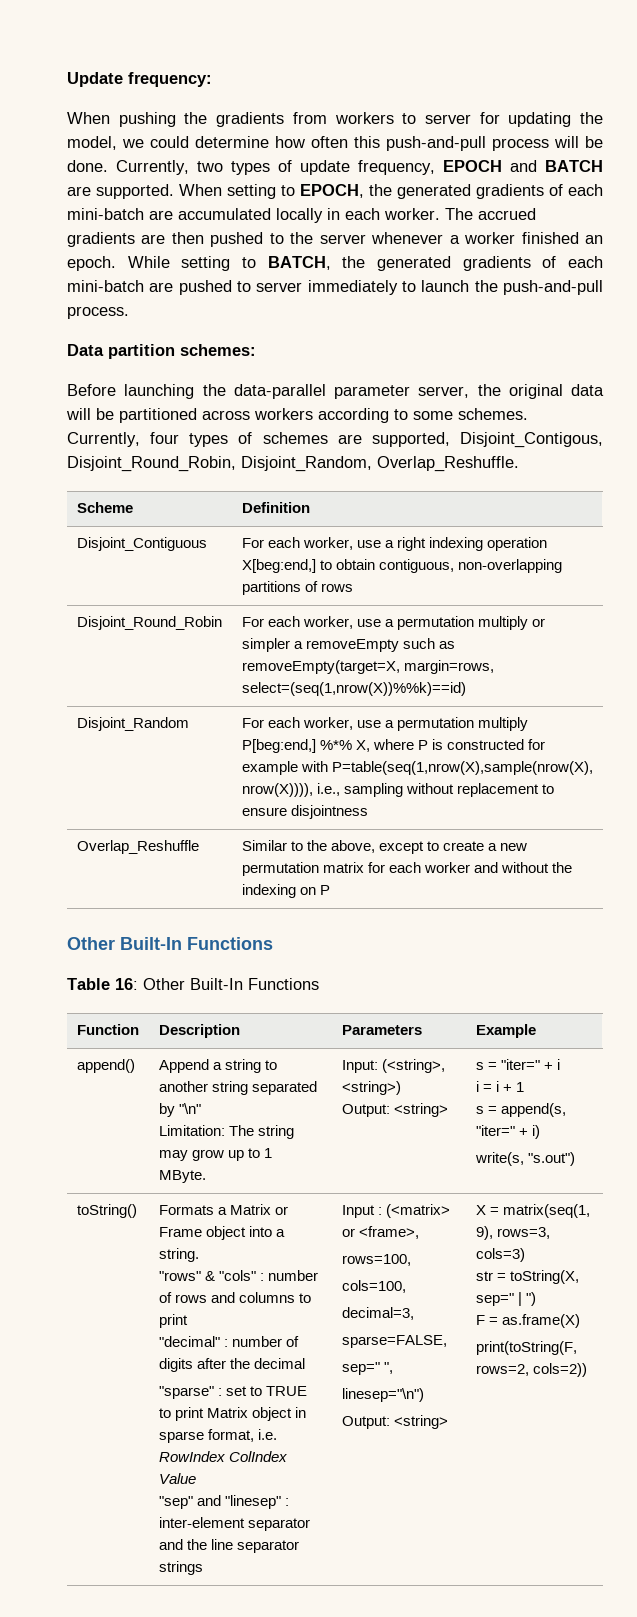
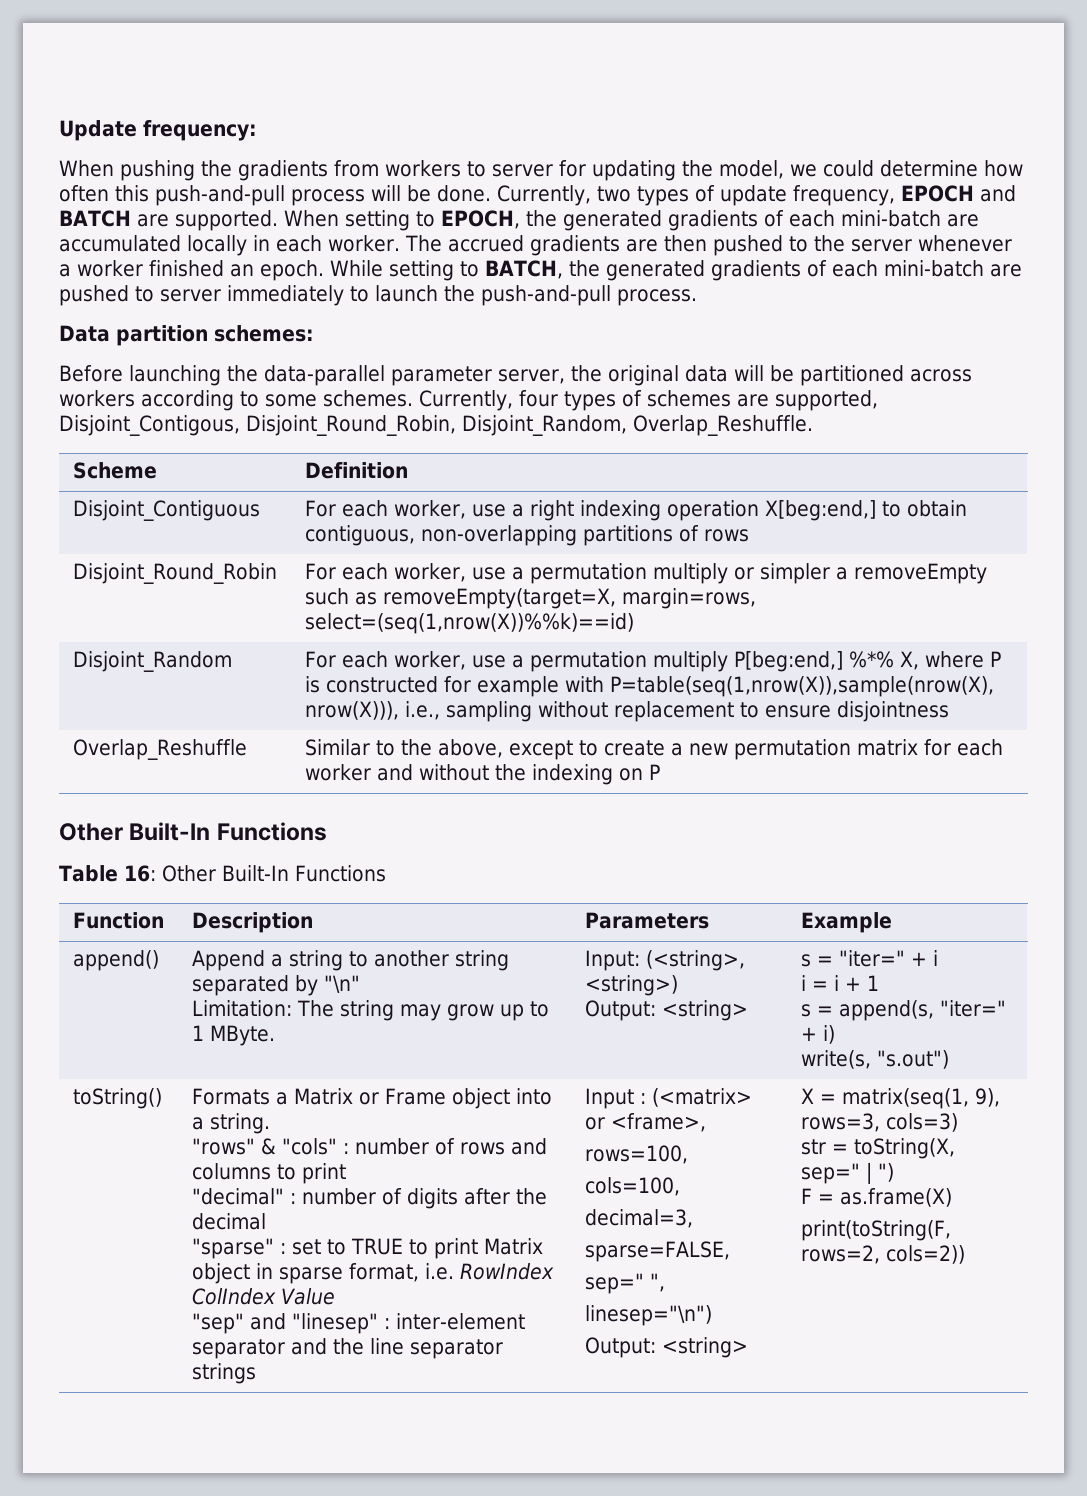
[331,761,593,775] [241,783,313,797] P=table(seq(1,nrow(X),sample(nrow(X), nrow(X)))), -> [609,676,994,697] [304,701,399,720] P=table(seq(1,nrow(X)),sample(nrow(X), nrow(X))),

